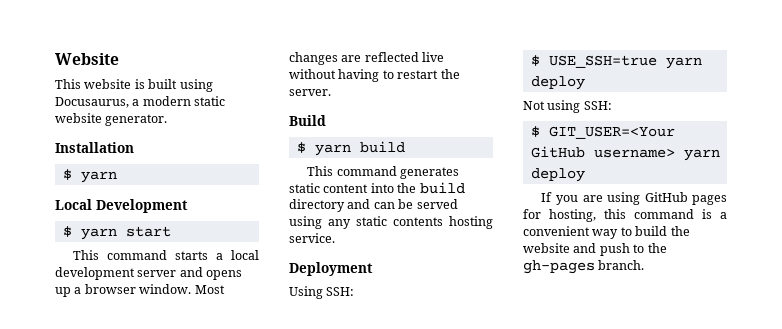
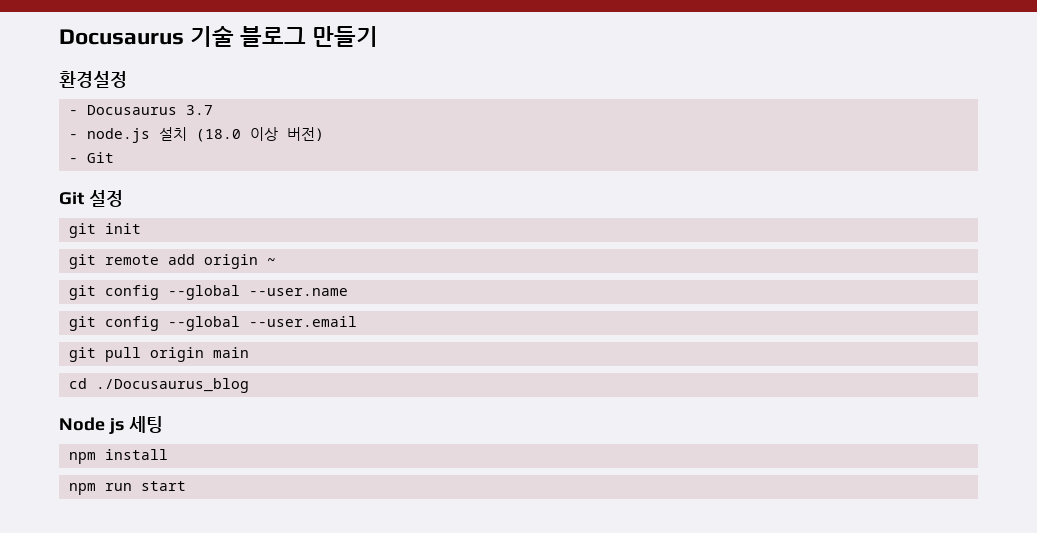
[55,53,119,65] [55,79,213,92] [55,96,226,108] [55,113,168,126] [55,142,134,153] [62,169,117,183] [55,199,188,213] [62,226,171,240] [73,250,259,260] [55,267,243,280] [55,284,225,297] [289,52,445,65] [289,69,460,82] [289,89,331,96] [289,115,326,126] [296,141,405,156] [307,166,460,179] [289,182,465,194] [289,199,458,212] [289,216,493,229] [289,233,335,243] [289,262,373,276] [289,286,355,299] [530,55,702,69] [530,76,585,90] [523,100,612,113] [530,126,675,139] [530,146,720,161] [530,168,585,182] [541,192,727,205] [523,209,727,222] [523,226,690,239] [523,243,667,256] [523,260,645,274] Website // This website is built using Docusaurus, a modern static website generator. // Installation // $ yarn // Local Development // $ yarn start // This command starts a local development server and opens up a browser window. Most changes are reflected live without having to restart the server. // Build // $ yarn build // This command generates static content into the build directory and can be served using any static contents hosting service. // Deployment // Using SSH: // $ USE_SSH=true yarn deploy // Not using SSH: // $ GIT_USER=<Your GitHub username> yarn deploy // If you are using GitHub pages for hosting, this command is a convenient way to build the website and push to the gh-pages branch. -> [59,26,379,47] [59,71,127,88] [68,105,213,115] [68,127,324,143] [68,152,114,163] [59,190,123,207] [68,223,141,238] [68,254,276,269] [68,285,348,300] [68,316,357,331] [68,347,249,362] [68,378,249,393] [59,416,163,434] [68,449,168,464] [68,481,186,495] Docusaurus 기술 블로그 만들기 // 환경설정 // - Docusaurus 3.7 // - node.js 설치 (18.0 이상 버전) // - Git // Git 설정 // git init // git remote add origin ~ // git config --global --user.name // git config --global --user.email // git pull origin main // cd ./Docusaurus_blog // Node js 세팅 // npm install // npm run start

